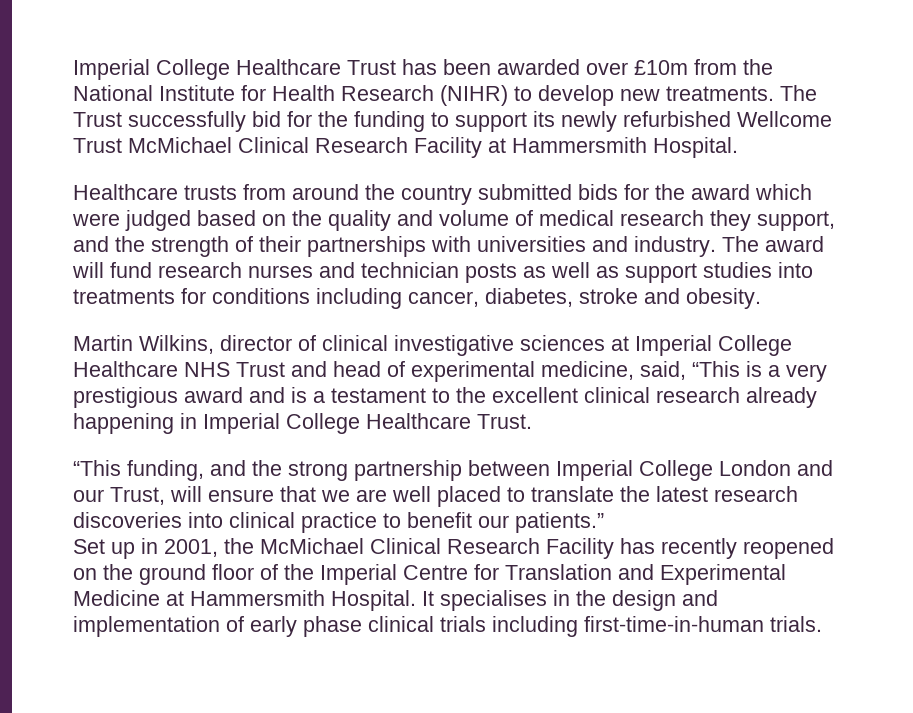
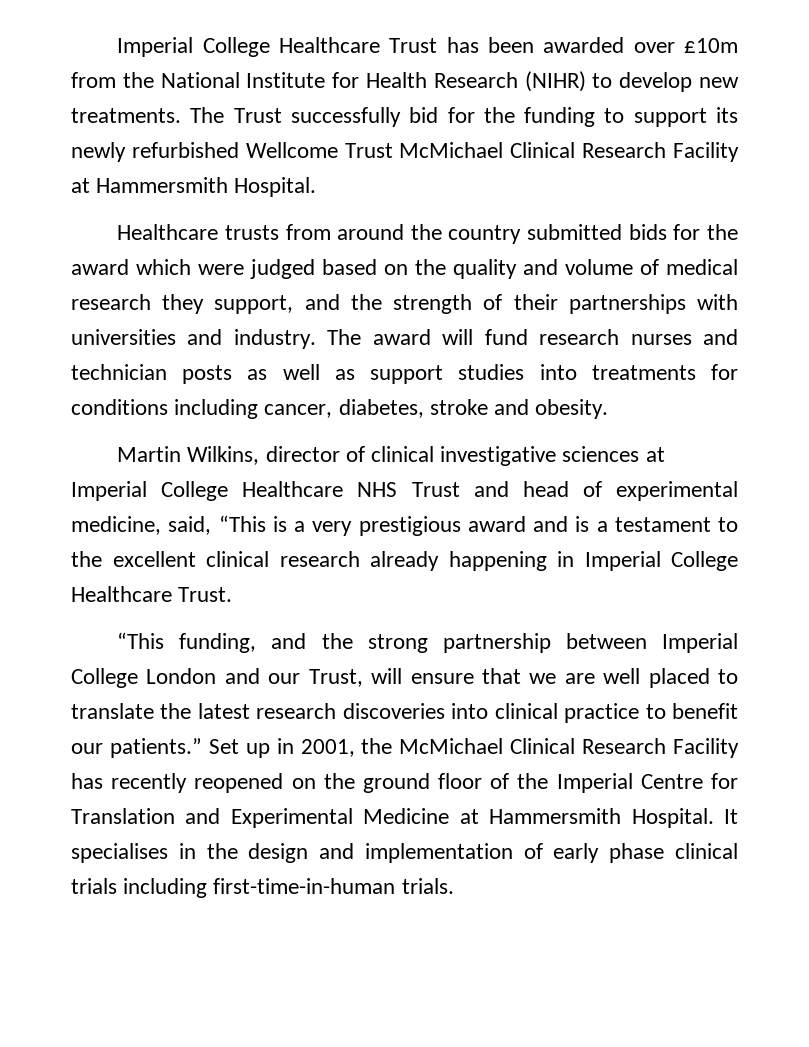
(604, 522) // -> (202, 748) none

